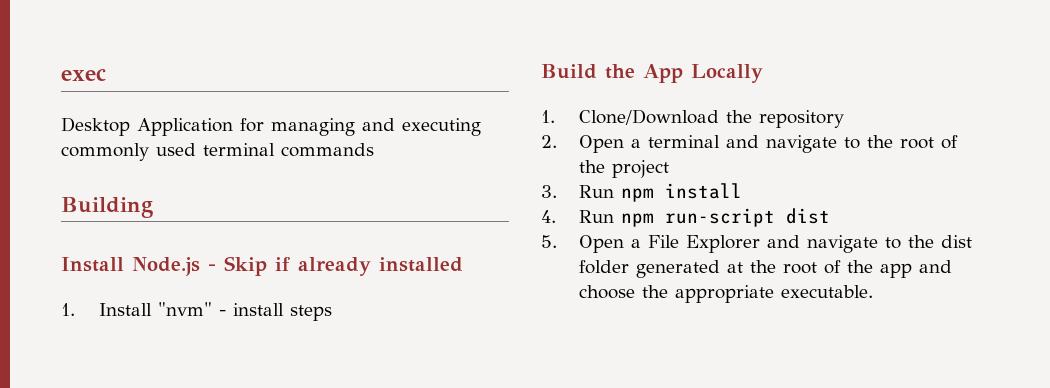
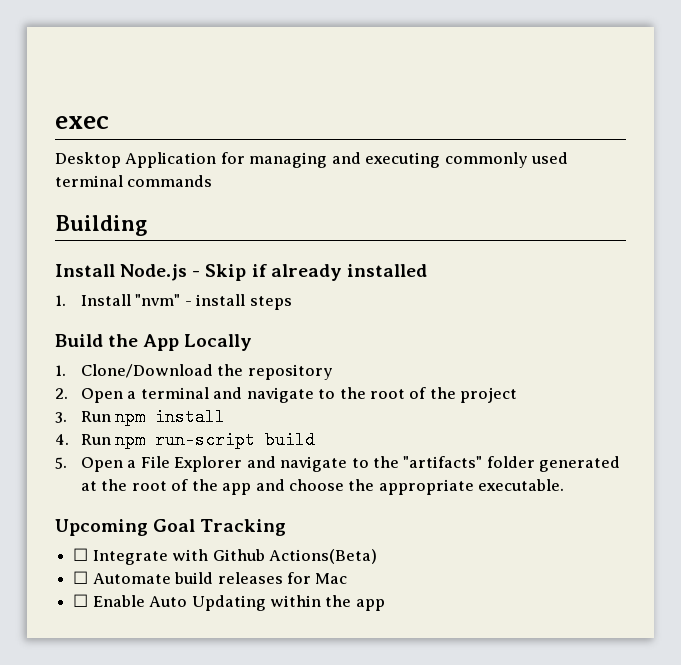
[785,208,830,224] dist -> [265,431,316,449] build
[940,235,972,248] dist -> [403,456,483,468] "artifacts"
(873, 291) none -> [55,519,287,536] [73,548,377,565] [73,571,348,584] [73,594,385,611] // Upcoming Goal Tracking // ☐ Integrate with Github Actions(Beta) // ☐ Automate build releases for Mac // ☐ Enable Auto Updating within the app

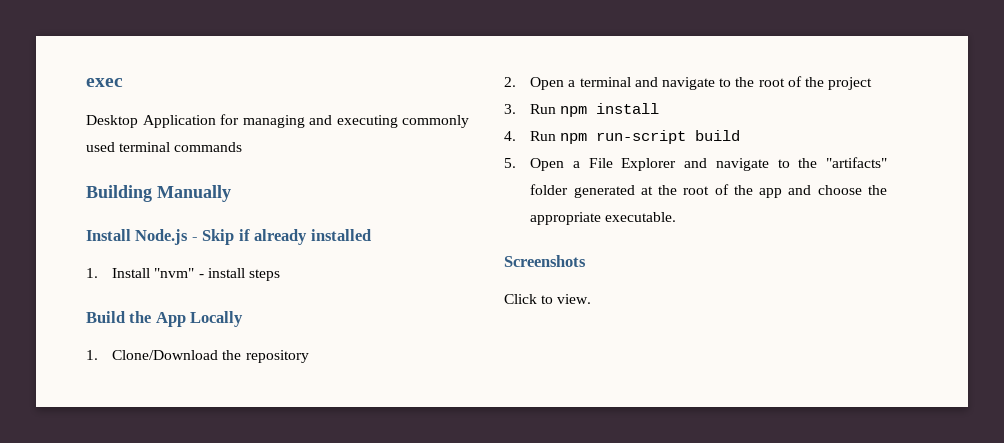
(147, 225) none -> [157,185,231,202] Manually
[55,519,287,536] [73,548,377,565] [73,571,348,584] [73,594,385,611] Upcoming Goal Tracking // ☐ Integrate with Github Actions(Beta) // ☐ Automate build releases for Mac // ☐ Enable Auto Updating within the app -> [504,255,586,267] [504,294,592,304] Screenshots // Click to view.

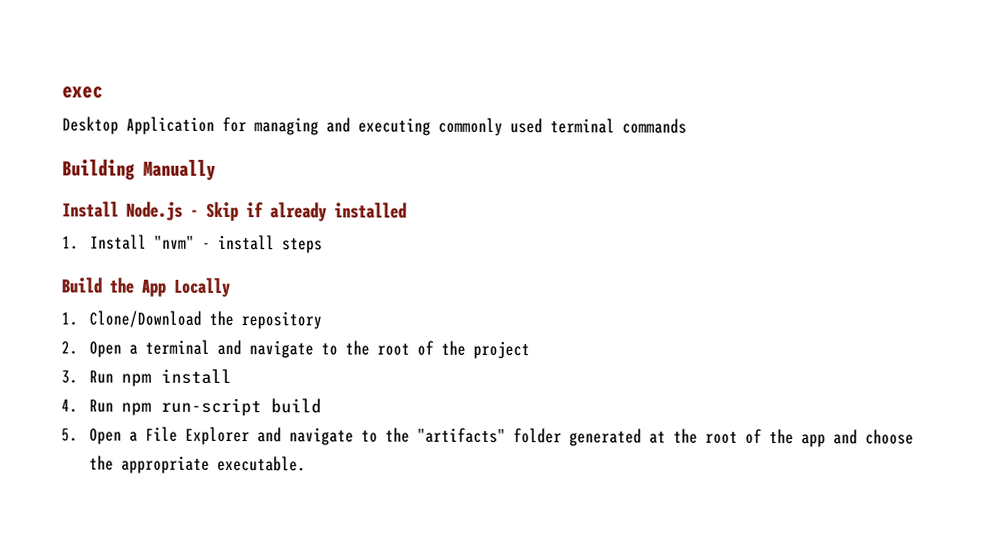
[504,255,586,267] [504,294,592,304] // Screenshots // Click to view. -> (306, 463) none

